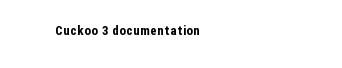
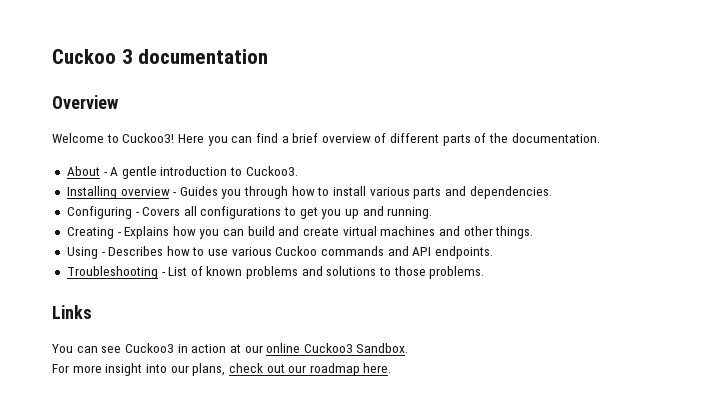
(201, 30) none -> [52,95,119,109] [52,133,600,146] [66,166,298,179] [66,186,552,199] [66,206,433,219] [66,226,534,239] [66,246,493,259] [66,266,485,279] [52,305,92,319] [52,343,409,353] [52,363,392,376] // Overview // Welcome to Cuckoo3! Here you can find a brief overview of different parts of the documentation. // About - A gentle introduction to Cuckoo3. // Installing overview - Guides you through how to install various parts and dependencies. // Configuring - Covers all configurations to get you up and running. // Creating - Explains how you can build and create virtual machines and other things. // Using - Describes how to use various Cuckoo commands and API endpoints. // Troubleshooting - List of known problems and solutions to those problems. // Links // You can see Cuckoo3 in action at our online Cuckoo3 Sandbox. // For more insight into our plans, check out our roadmap here.

